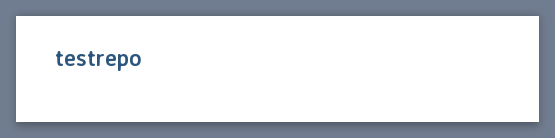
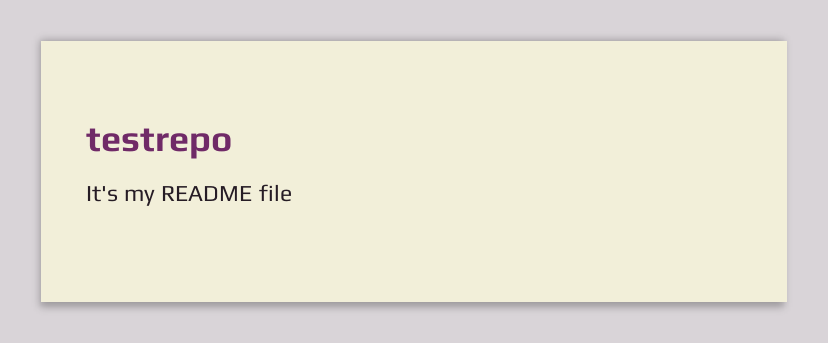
(142, 61) none -> [86,184,292,206] // It's my README file

